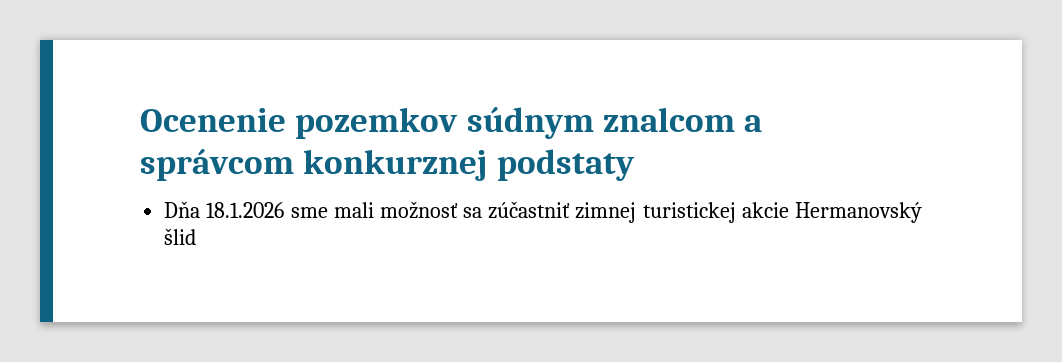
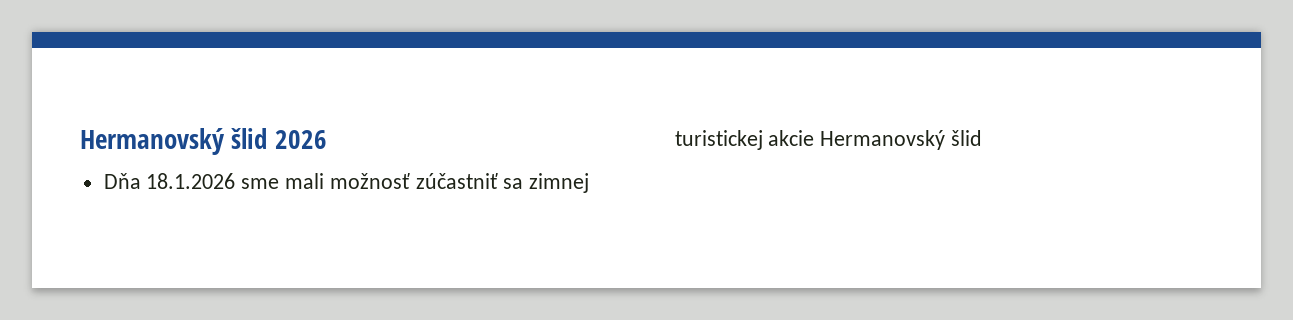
[140,107,763,139] [140,149,635,181] Ocenenie pozemkov súdnym znalcom a správcom konkurznej podstaty -> [80,128,327,155] Hermanovský šlid 2026
[463,201,571,219] sa zúčastniť -> [415,173,524,189] zúčastniť sa

